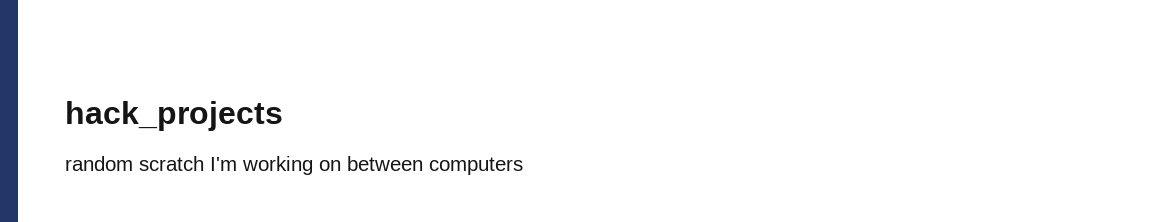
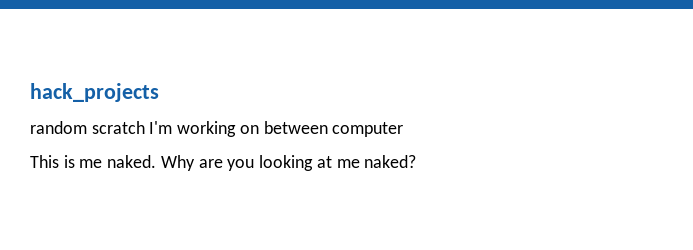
[429,157,523,175] computers -> [332,122,404,137] [30,155,417,171] computer // This is me naked. Why are you looking at me naked?

